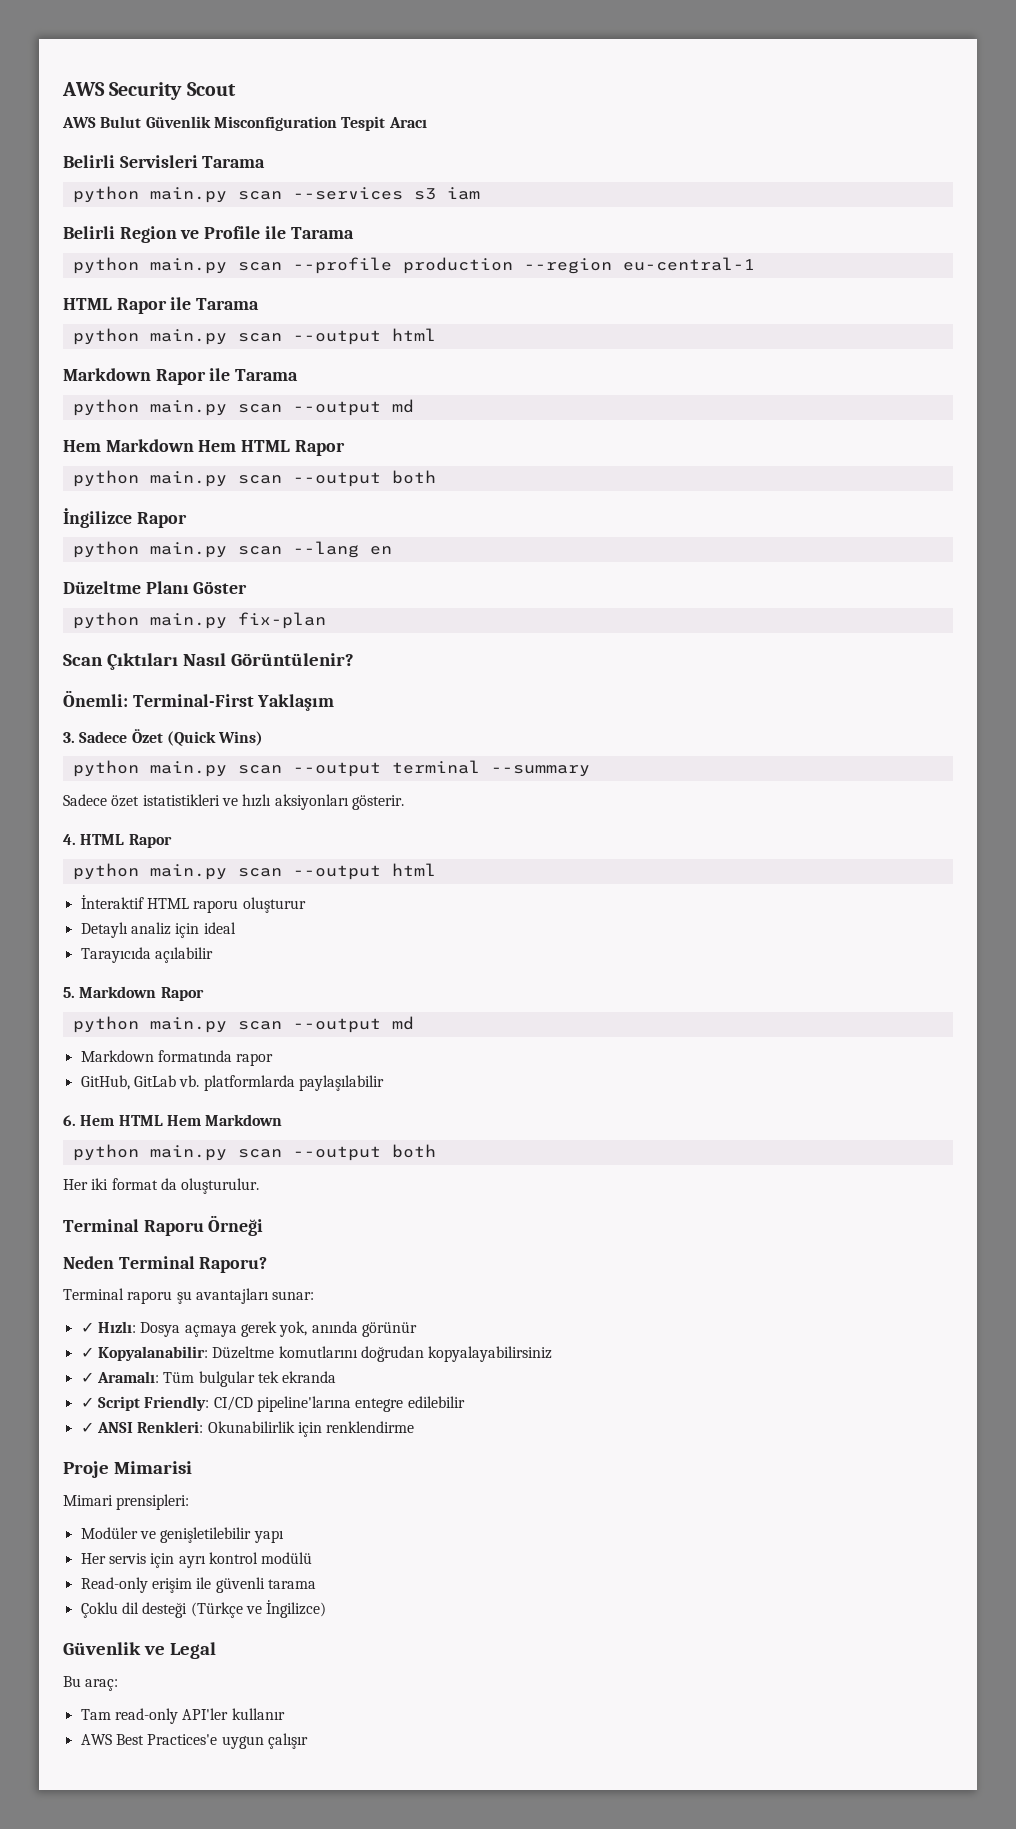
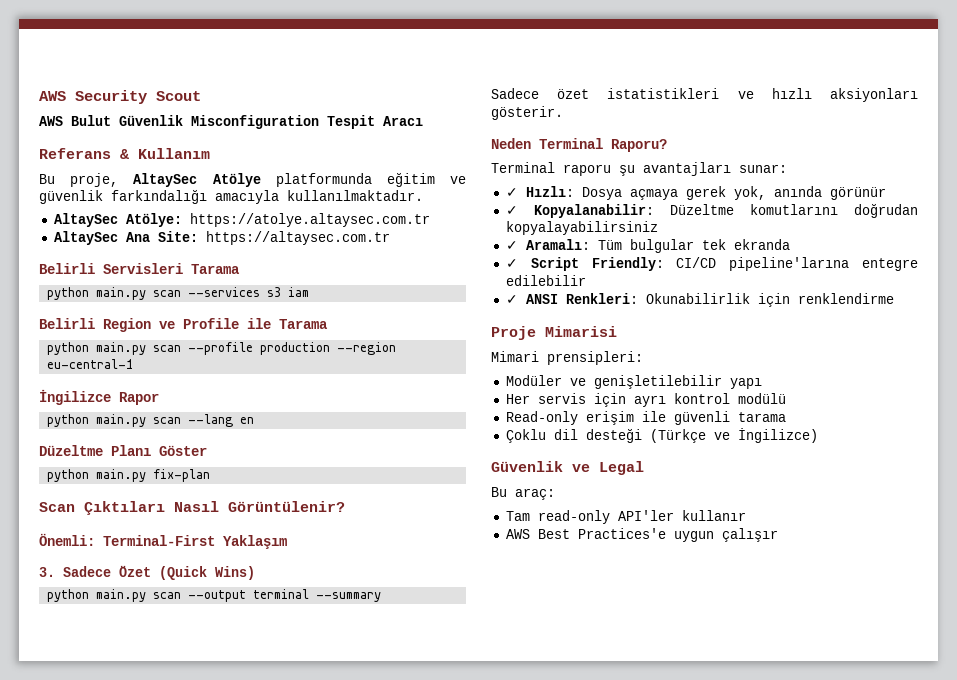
(427, 122) none -> [39,148,210,159] [39,172,466,187] [39,189,423,204] [53,213,430,227] [53,231,390,245] // Referans & Kullanım // Bu proje, AltaySec Atölye platformunda eğitim ve güvenlik farkındalığı amacıyla kullanılmaktadır. // AltaySec Atölye: https://atolye.altaysec.com.tr // AltaySec Ana Site: https://altaysec.com.tr
[63,297,260,314] [72,328,436,345] [63,368,299,385] [72,399,414,416] [63,439,345,456] [72,470,436,487] // HTML Rapor ile Tarama // python main.py scan --output html // Markdown Rapor ile Tarama // python main.py scan --output md // Hem Markdown Hem HTML Rapor // python main.py scan --output both -> (134, 364) none
[63,834,172,848] [72,863,436,880] [80,895,306,913] [80,922,236,938] [80,947,213,963] [63,986,204,1001] [72,1016,414,1033] [80,1050,274,1066] [80,1075,384,1091] [63,1114,283,1126] [72,1144,436,1161] [63,1178,260,1194] [63,1215,264,1236] // 4. HTML Rapor // python main.py scan --output html // İnteraktif HTML raporu oluşturur // Detaylı analiz için ideal // Tarayıcıda açılabilir // 5. Markdown Rapor // python main.py scan --output md // Markdown formatında rapor // GitHub, GitLab vb. platformlarda paylaşılabilir // 6. Hem HTML Hem Markdown // python main.py scan --output both // Her iki format da oluşturulur. // Terminal Raporu Örneği -> (563, 113) none

